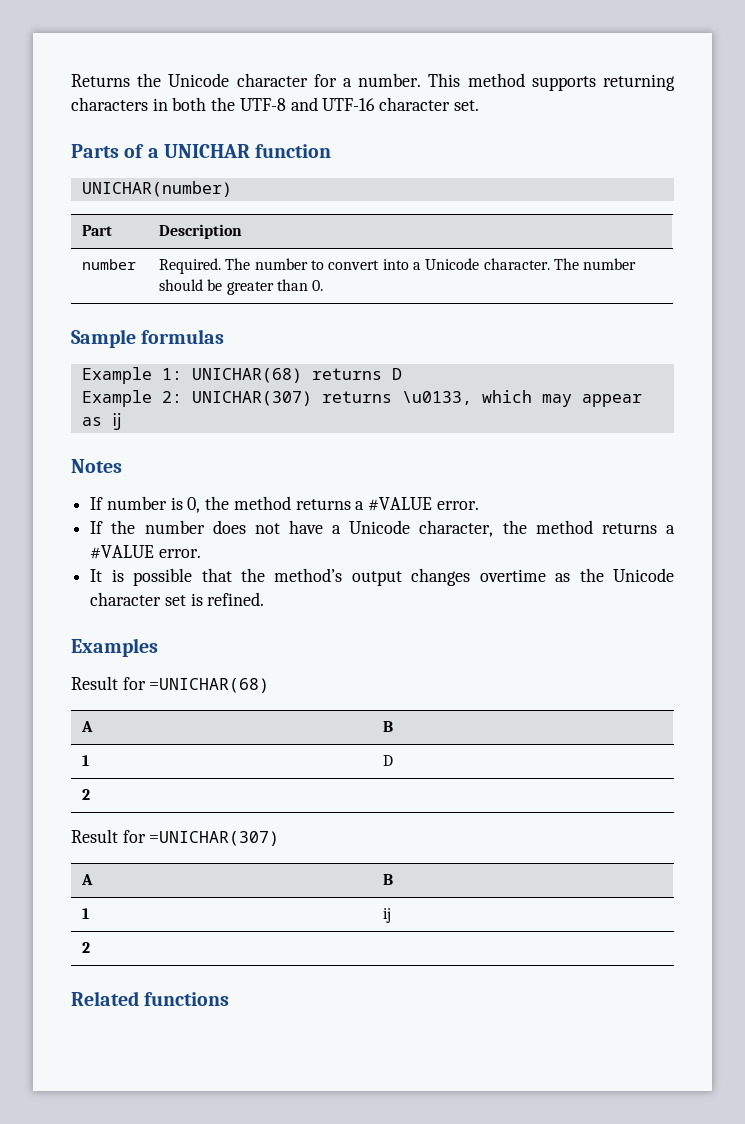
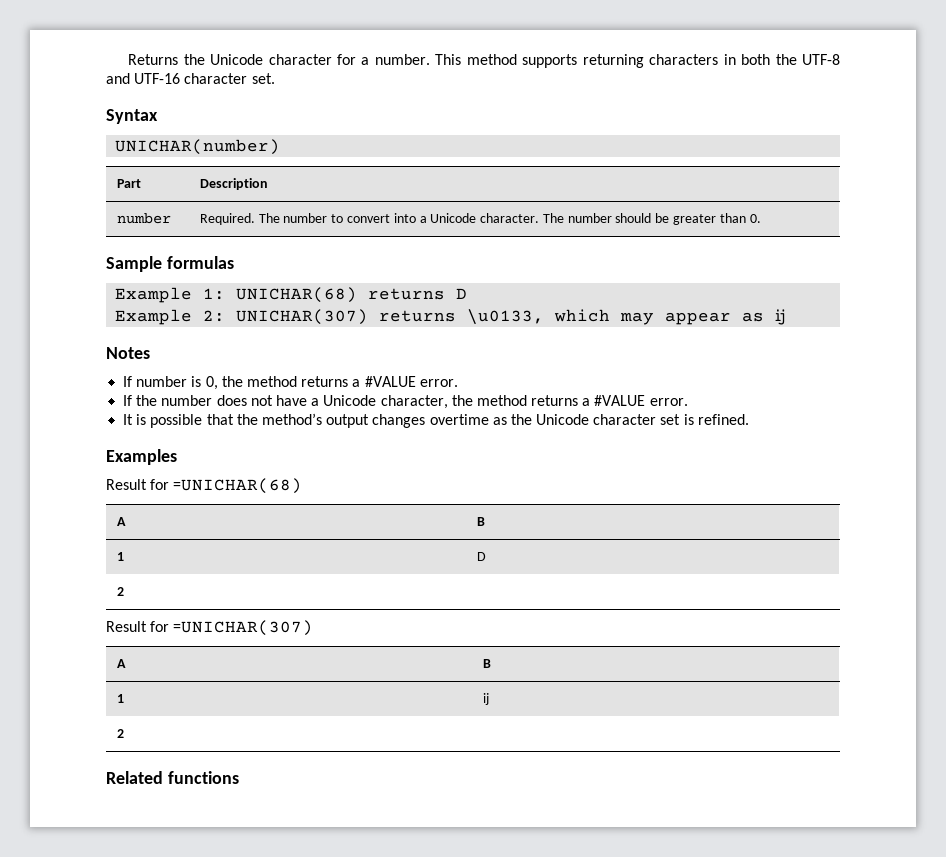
[71,144,332,158] Parts of a UNICHAR function -> [106,109,158,124] Syntax

